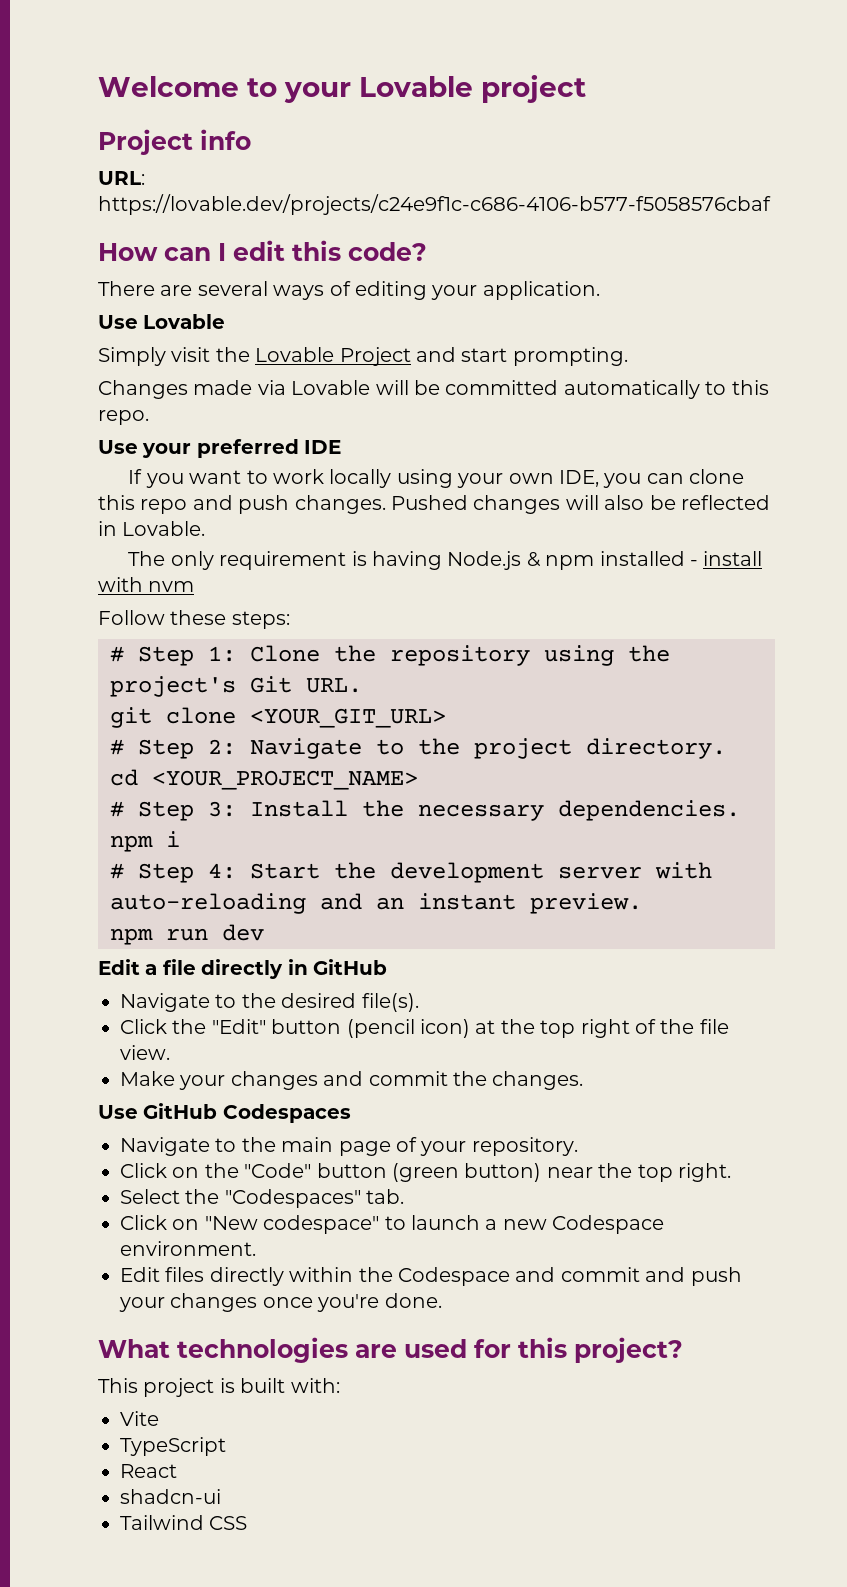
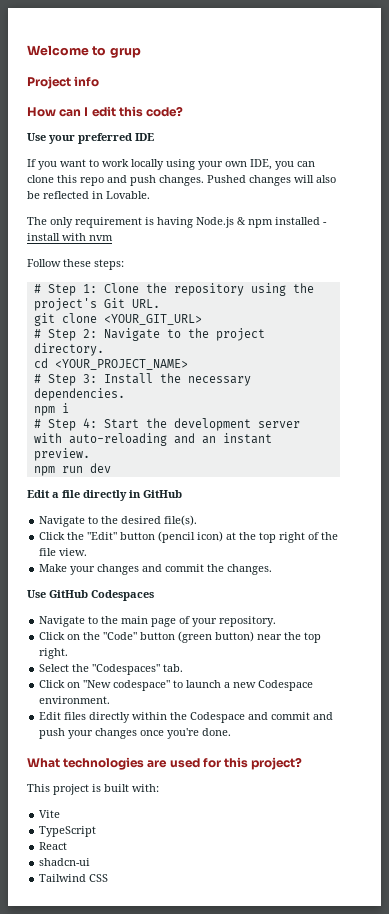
[284,75,586,103] your Lovable project -> [109,47,141,58] grup
[98,171,145,185] [98,194,771,215] // URL: https://lovable.dev/projects/c24e9f1c-c686-4106-b577-f5058576cbaf -> (100, 81) none
[98,281,600,300] [98,314,226,329] [98,347,628,366] [98,380,769,399] [98,410,149,425] // There are several ways of editing your application. // Use Lovable // Simply visit the Lovable Project and start prompting. // Changes made via Lovable will be committed automatically to this repo. -> (184, 111) none

